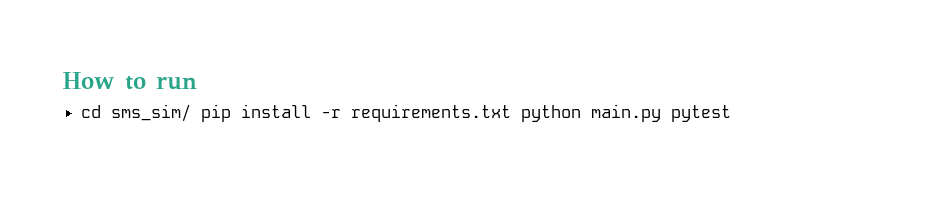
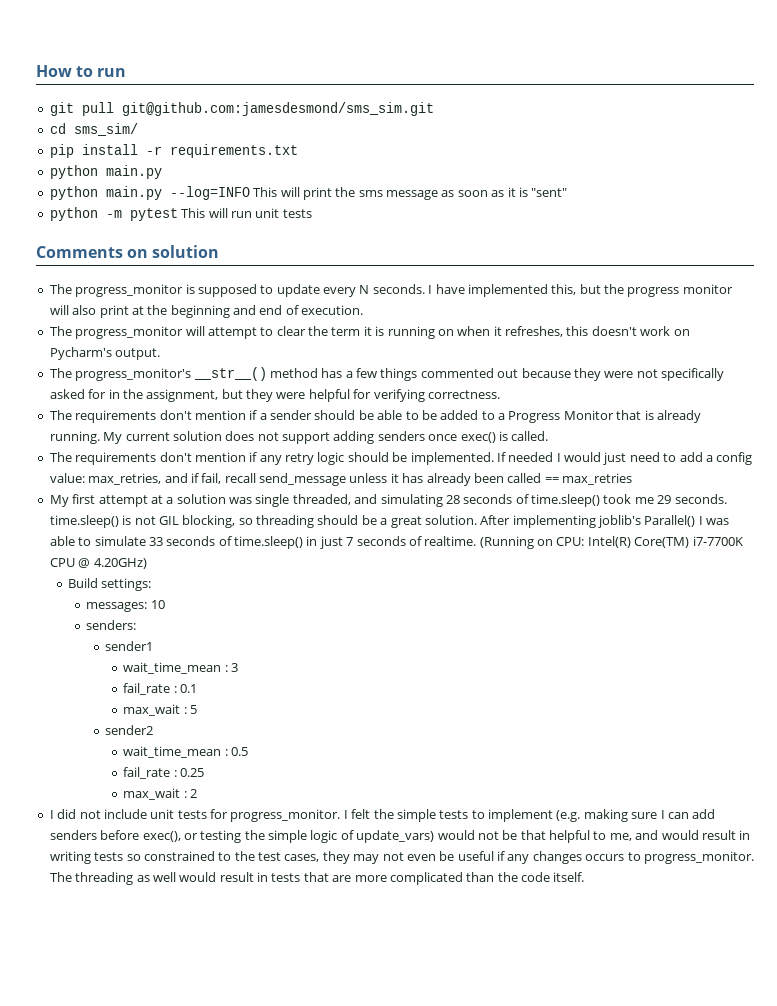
(197, 83) none -> [49,102,434,116] // git pull git@github.com:jamesdesmond/sms_sim.git
(192, 113) none -> (138, 129) //
[521,104,732,122] python main.py pytest -> [49,165,162,179] [49,186,568,200] [49,207,312,221] [36,245,220,258] [49,284,733,297] [49,305,364,318] [49,326,690,339] [49,347,161,360] [49,367,724,381] [49,389,500,402] [49,410,701,423] [49,431,549,444] [49,452,753,465] [49,473,632,486] [49,494,727,507] [49,515,730,528] [49,536,743,549] [49,558,147,569] [68,578,152,591] [86,600,165,612] [86,620,137,630] [104,641,153,651] [123,662,238,674] [123,683,197,695] [123,704,197,716] [104,725,153,735] [123,746,248,758] [123,767,204,779] [123,788,197,800] [49,809,716,822] [49,830,751,843] [49,851,754,864] [49,872,585,885] // python main.py // python main.py --log=INFO This will print the sms message as soon as it is "sent" // python -m pytest This will run unit tests // Comments on solution // The progress_monitor is supposed to update every N seconds. I have implemented this, but the progress monitor will also print at the beginning and end of execution. // The progress_monitor will attempt to clear the term it is running on when it refreshes, this doesn't work on Pycharm's output. // The progress_monitor's __str__() method has a few things commented out because they were not specifically asked for in the assignment, but they were helpful for verifying correctness. // The requirements don't mention if a sender should be able to be added to a Progress Monitor that is already running. My current solution does not support adding senders once exec() is called. // The requirements don't mention if any retry logic should be implemented. If needed I would just need to add a config value: max_retries, and if fail, recall send_message unless it has already been called == max_retries // My first attempt at a solution was single threaded, and simulating 28 seconds of time.sleep() took me 29 seconds. time.sleep() is not GIL blocking, so threading should be a great solution. After implementing joblib's Parallel() I was able to simulate 33 seconds of time.sleep() in just 7 seconds of realtime. (Running on CPU: Intel(R) Core(TM) i7-7700K CPU @ 4.20GHz) // Build settings: // messages: 10 // senders: // sender1 // wait_time_mean : 3 // fail_rate : 0.1 // max_wait : 5 // sender2 // wait_time_mean : 0.5 // fail_rate : 0.25 // max_wait : 2 // I did not include unit tests for progress_monitor. I felt the simple tests to implement (e.g. making sure I can add senders before exec(), or testing the simple logic of update_vars) would not be that helpful to me, and would result in writing tests so constrained to the test cases, they may not even be useful if any changes occurs to progress_monitor. The threading as well would result in tests that are more complicated than the code itself.

